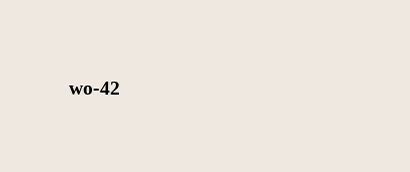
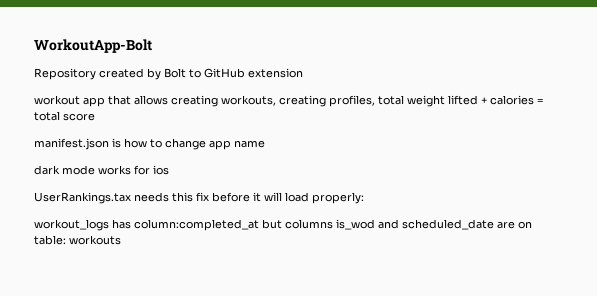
[68,81,121,95] wo-42 -> [34,39,152,53] [34,68,303,80] [34,95,543,107] [34,111,95,121] [34,138,265,150] [34,165,169,175] [34,192,364,204] [34,219,532,231] [34,235,121,245] WorkoutApp-Bolt // Repository created by Bolt to GitHub extension // workout app that allows creating workouts, creating profiles, total weight lifted + calories = total score // manifest.json is how to change app name // dark mode works for ios // UserRankings.tax needs this fix before it will load properly: // workout_logs has column:completed_at but columns is_wod and scheduled_date are on table: workouts

